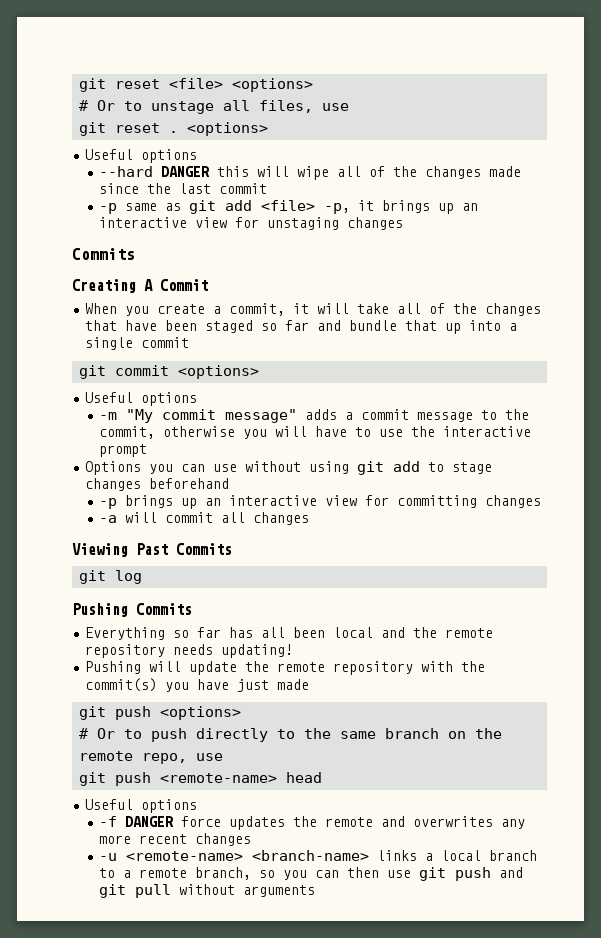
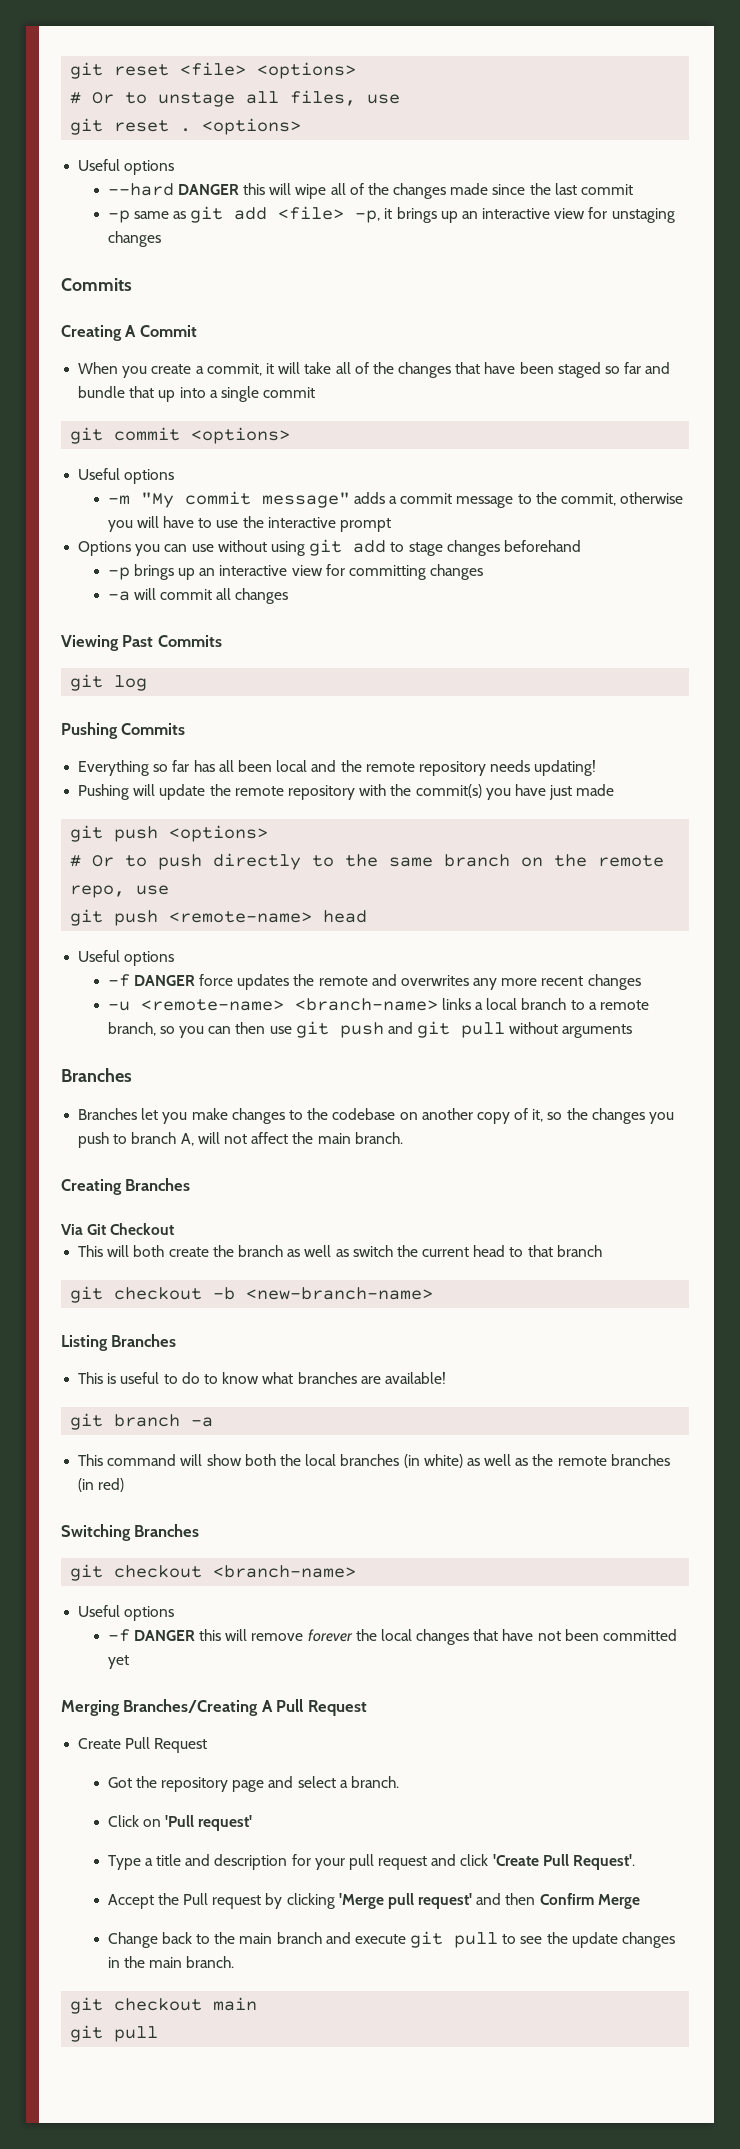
(315, 891) none -> [61,1068,132,1082] [78,1108,675,1124] [78,1132,403,1148] [61,1178,191,1195] [61,1223,175,1235] [78,1245,602,1257] [70,1286,434,1303] [61,1334,177,1351] [78,1372,446,1384] [70,1413,214,1430] [78,1454,670,1468] [78,1478,125,1492] [61,1524,200,1541] [70,1564,357,1581] [78,1605,175,1621] [107,1629,678,1645] [107,1655,129,1669] [61,1699,367,1716] [78,1737,208,1753] [107,1776,399,1792] [107,1815,253,1831] [107,1854,635,1870] [107,1893,640,1909] [107,1931,676,1948] [107,1956,235,1968] [70,1997,258,2014] [70,2025,159,2042] // Branches // Branches let you make changes to the codebase on another copy of it, so the changes you push to branch A, will not affect the main branch. // Creating Branches // Via Git Checkout // This will both create the branch as well as switch the current head to that branch // git checkout -b <new-branch-name> // Listing Branches // This is useful to do to know what branches are available! // git branch -a // This command will show both the local branches (in white) as well as the remote branches (in red) // Switching Branches // git checkout <branch-name> // Useful options // -f DANGER this will remove forever the local changes that have not been committed yet // Merging Branches/Creating A Pull Request // Create Pull Request // Got the repository page and select a branch. // Click on 'Pull request' // Type a title and description for your pull request and click 'Create Pull Request'. // Accept the Pull request by clicking 'Merge pull request' and then Confirm Merge // Change back to the main branch and execute git pull to see the update changes in the main branch. // git checkout main // git pull

